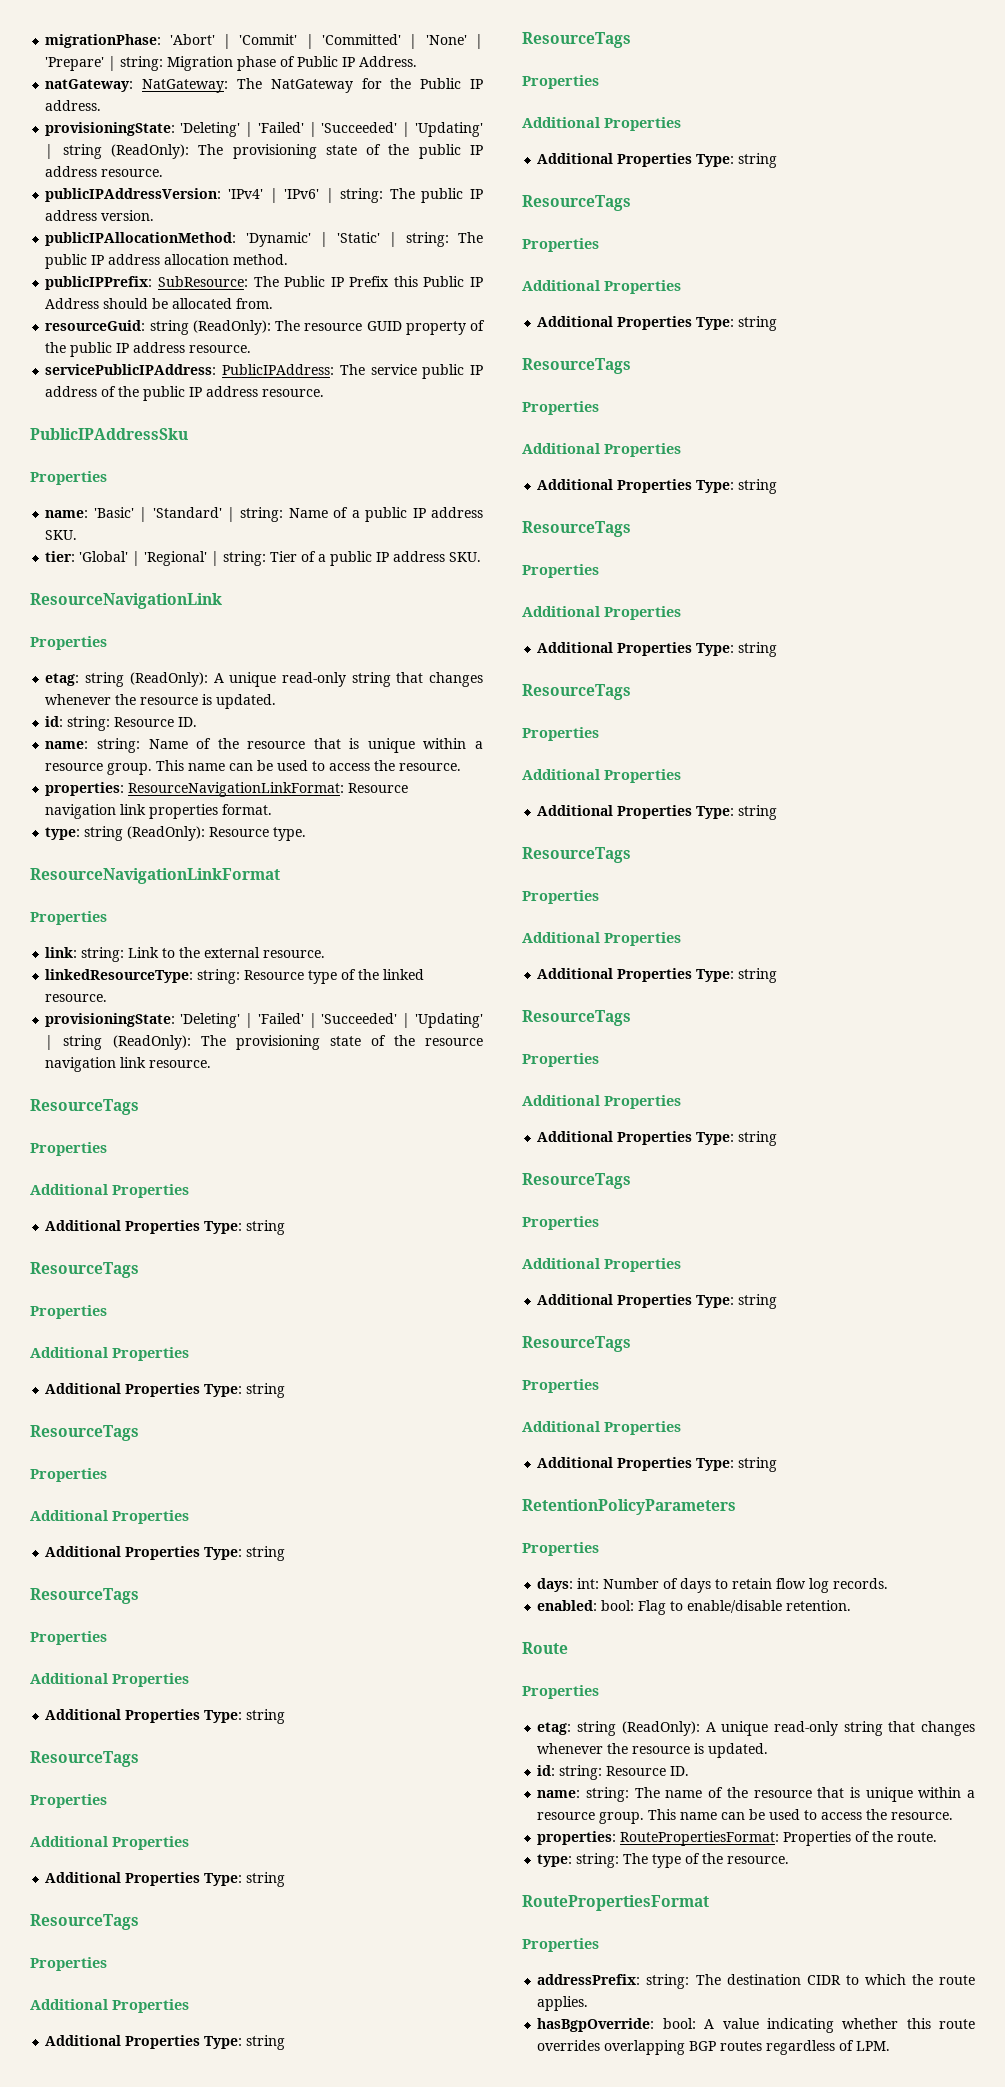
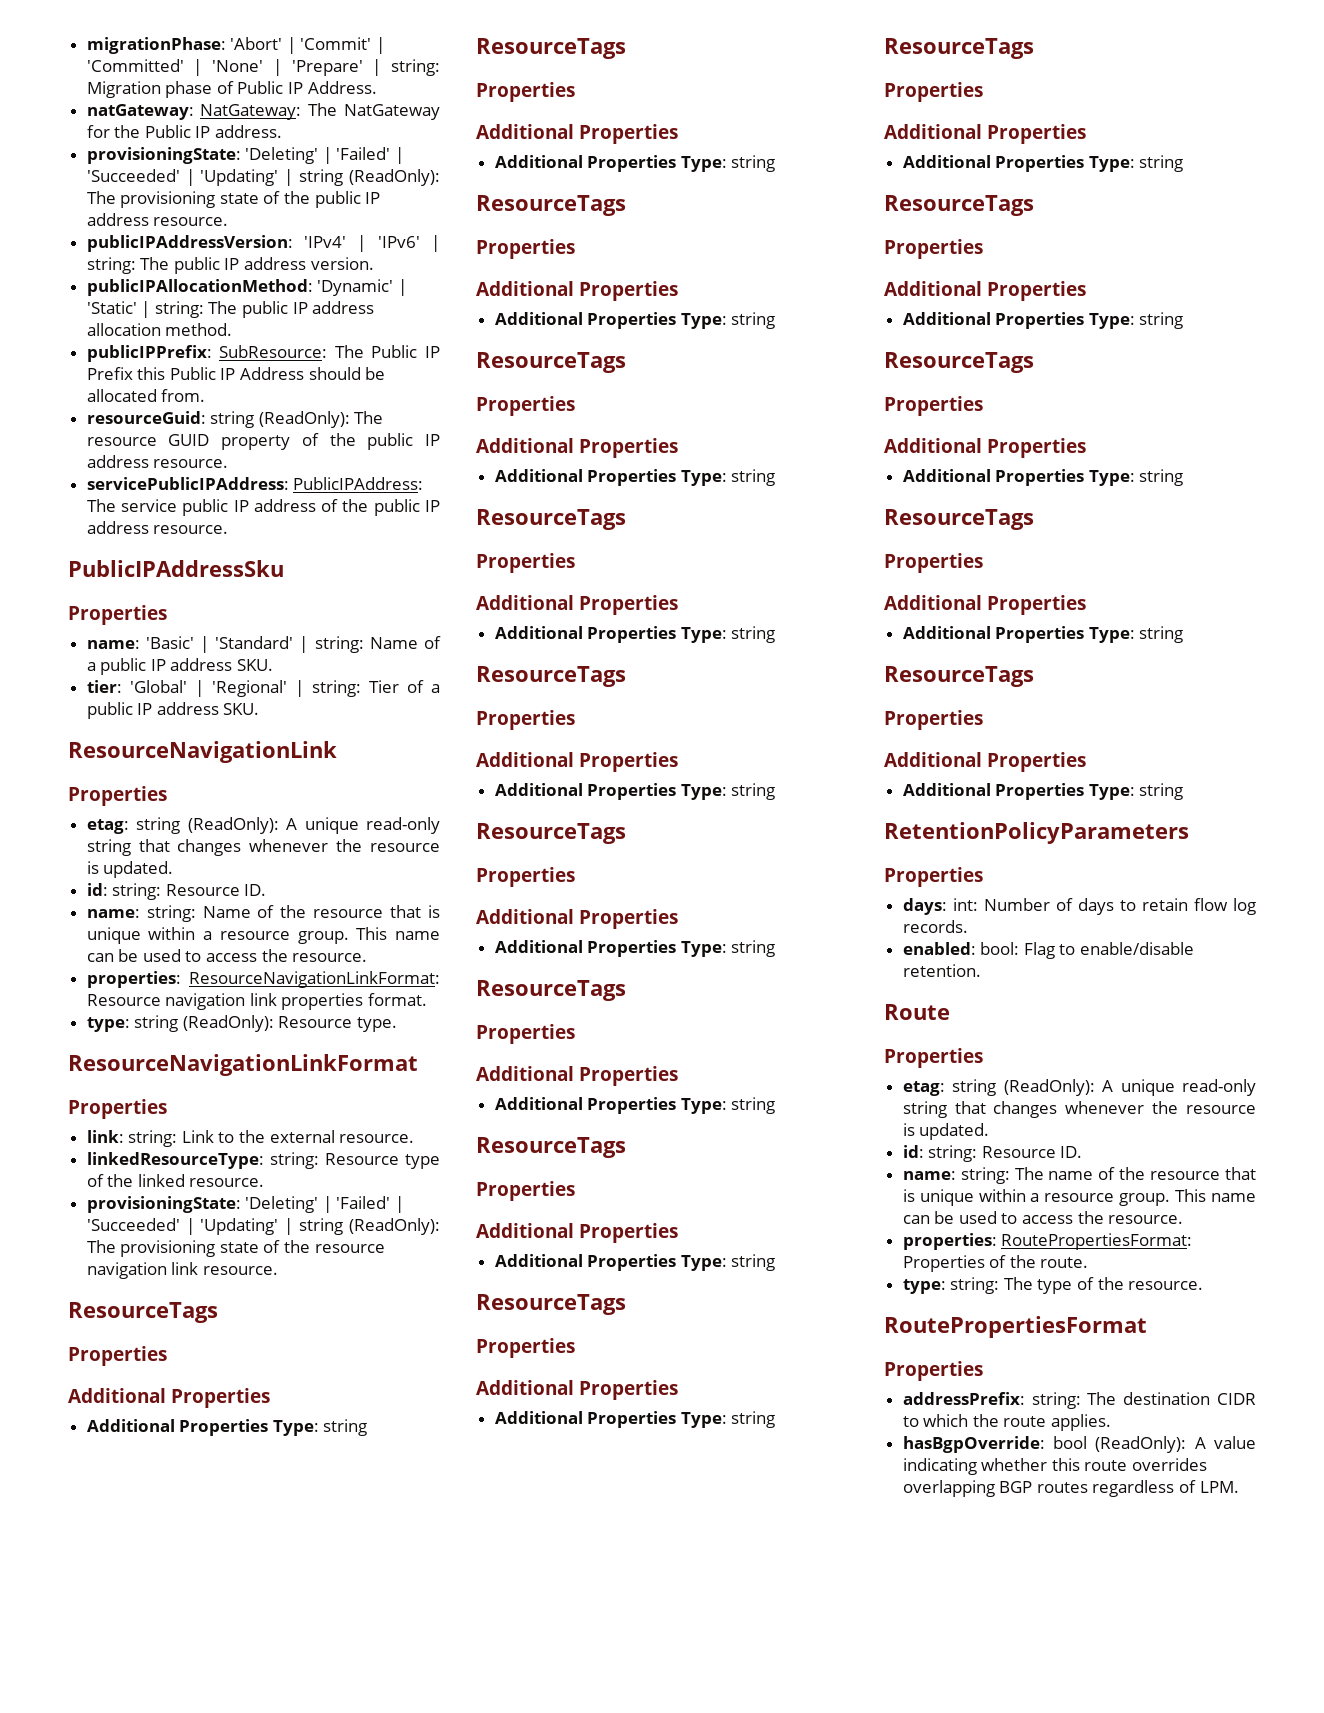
[662,2018,696,2029] bool: -> [1053,1436,1187,1453] bool (ReadOnly):

